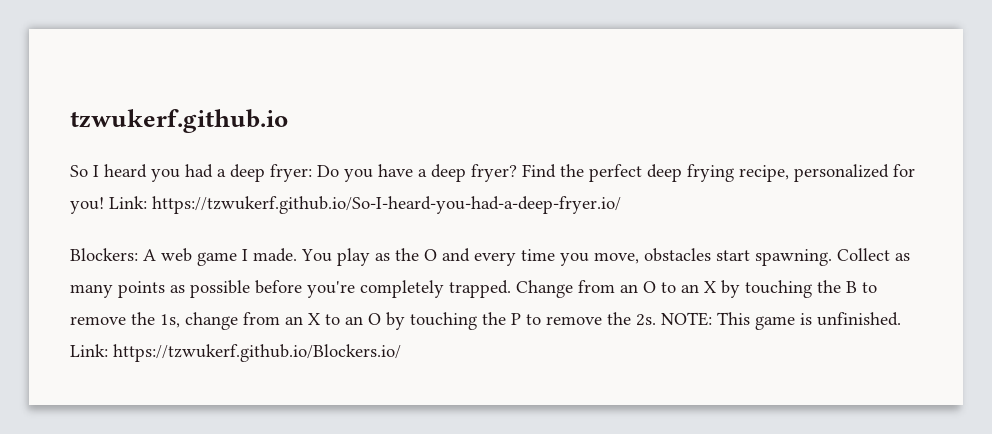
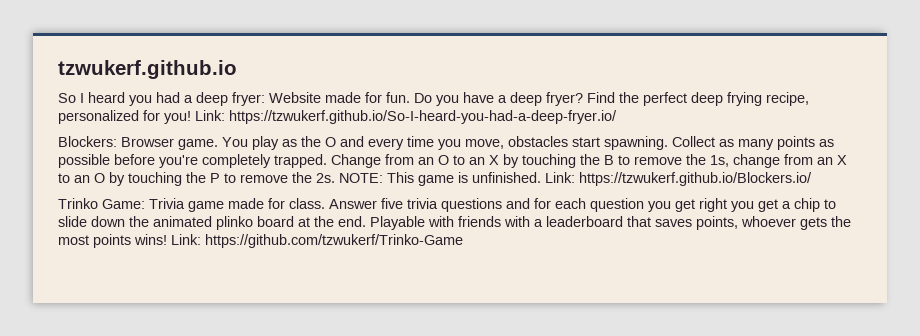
(312, 173) none -> [269,92,410,103] Website made for fun.
[143,248,297,266] A web game I made. -> [121,137,218,150] Browser game.
(401, 353) none -> [58,198,836,212] [58,216,851,230] [58,234,463,248] // Trinko Game: Trivia game made for class. Answer five trivia questions and for each question you get right you get a chip to slide down the animated plinko board at the end. Playable with friends with a leaderboard that saves points, whoever gets the most points wins! Link: https://github.com/tzwukerf/Trinko-Game

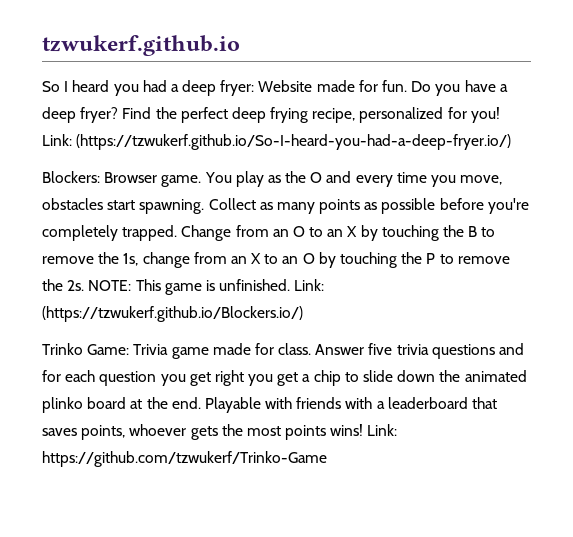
[229,110,617,124] https://tzwukerf.github.io/So-I-heard-you-had-a-deep-fryer.io/ -> [76,134,512,150] (https://tzwukerf.github.io/So-I-heard-you-had-a-deep-fryer.io/)
[579,172,812,186] https://tzwukerf.github.io/Blockers.io/ -> [42,306,303,322] (https://tzwukerf.github.io/Blockers.io/)

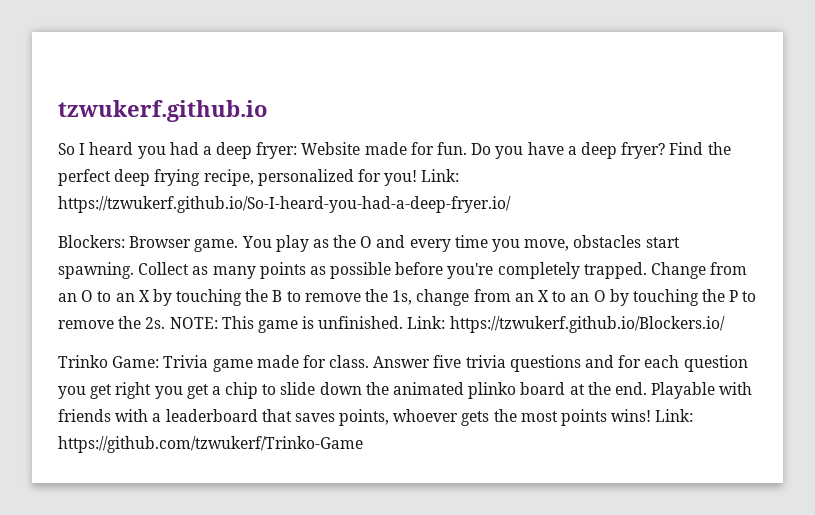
[76,134,512,150] (https://tzwukerf.github.io/So-I-heard-you-had-a-deep-fryer.io/) -> [58,196,511,213] https://tzwukerf.github.io/So-I-heard-you-had-a-deep-fryer.io/
[42,306,303,322] (https://tzwukerf.github.io/Blockers.io/) -> [449,316,725,333] https://tzwukerf.github.io/Blockers.io/

